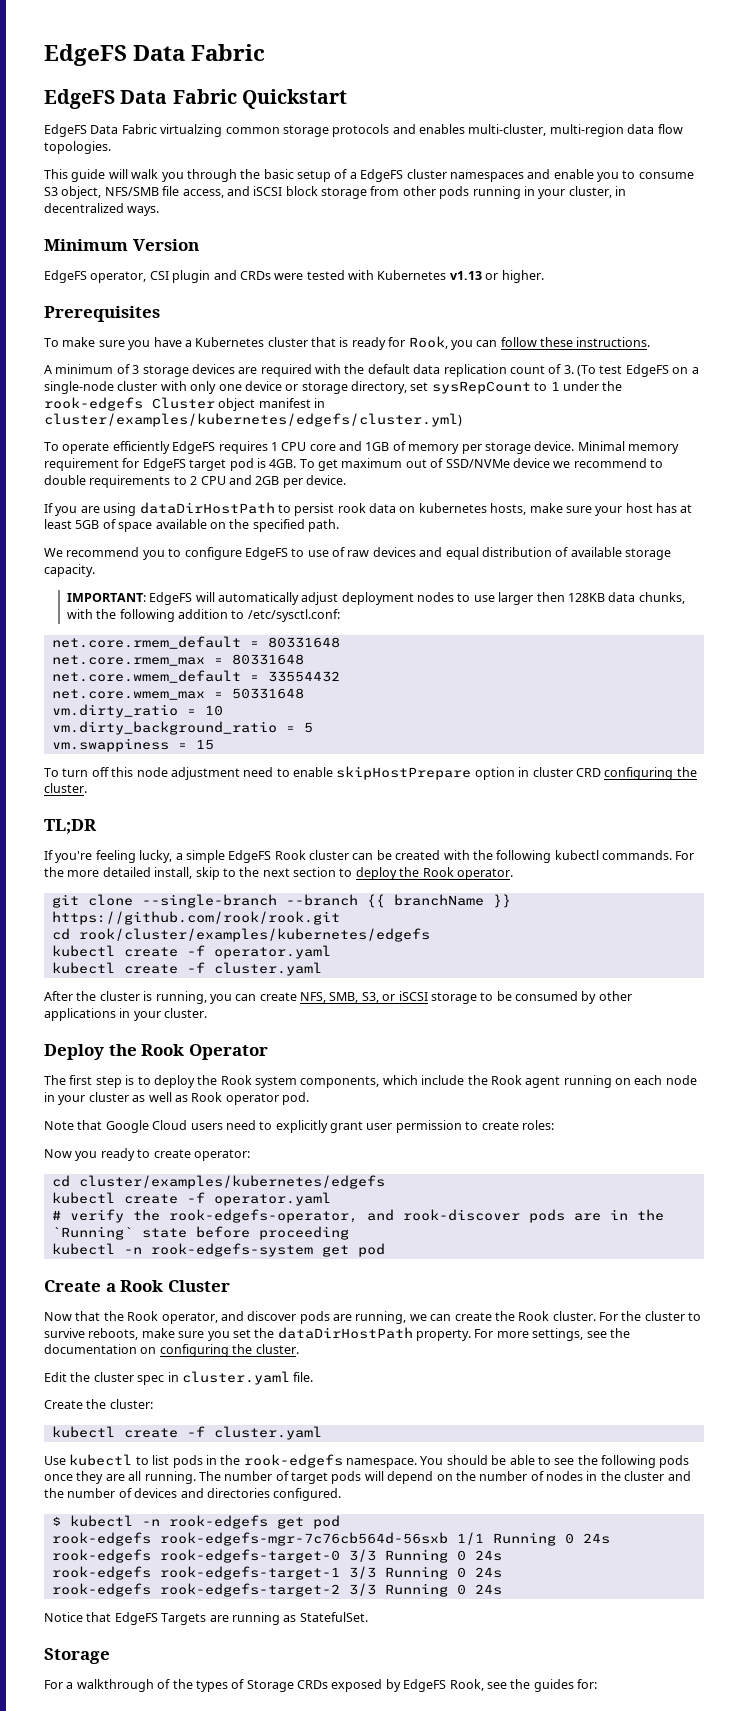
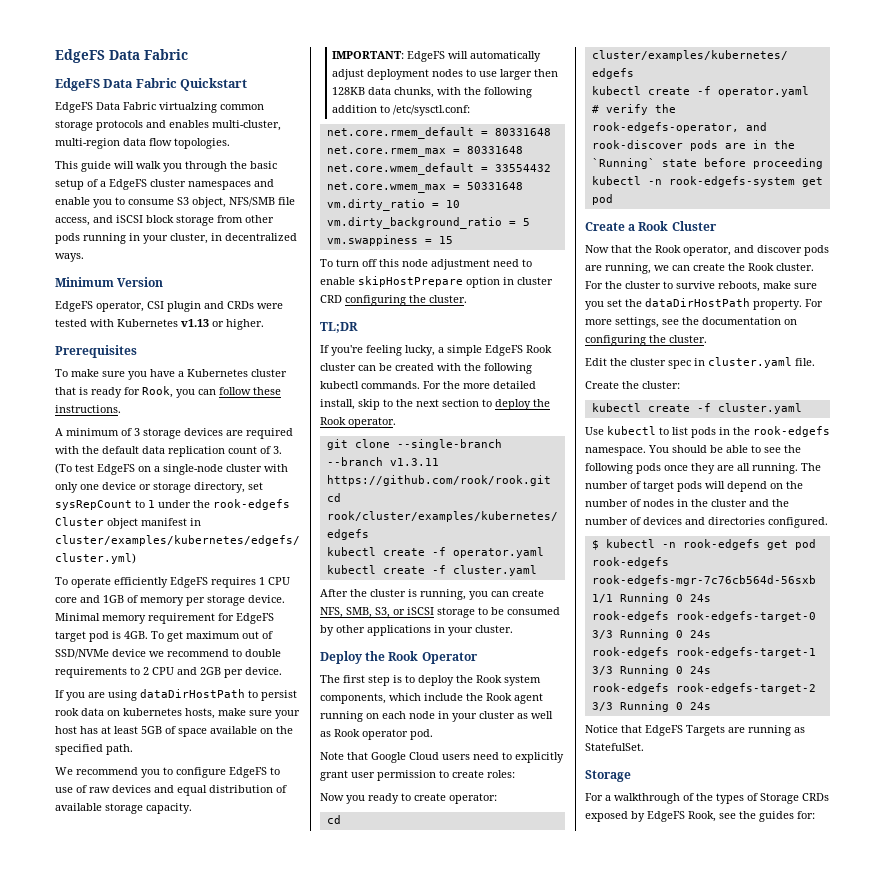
[366,894,511,908] {{ branchName }} -> [389,458,439,466] v1.3.11

